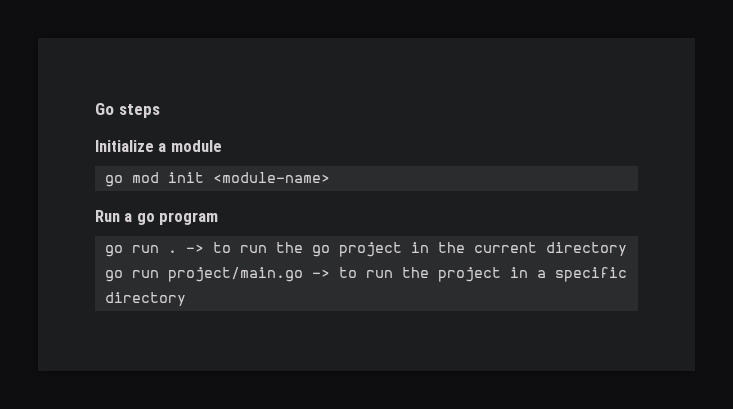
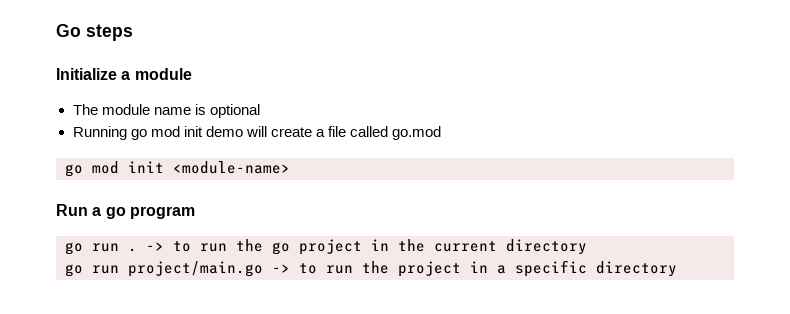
(222, 146) none -> [72,104,260,118] [72,126,442,140] // The module name is optional // Running go mod init demo will create a file called go.mod

